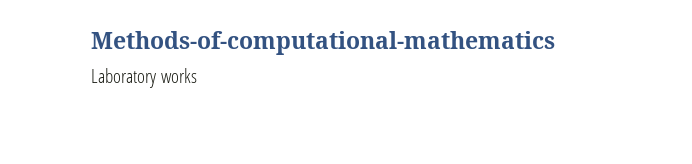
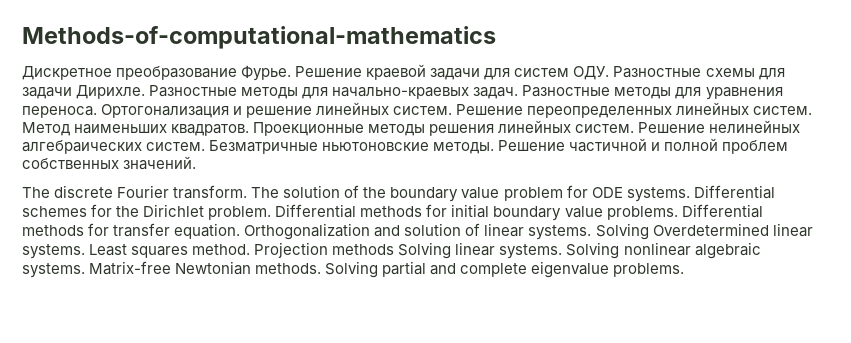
[91,68,197,88] Laboratory works -> [22,64,785,81] [22,85,783,100] [22,102,813,118] [22,120,801,136] [22,138,789,154] [22,156,197,170] [22,185,775,202] [22,204,763,221] [22,223,813,240] [22,242,761,259] [22,261,685,278] Дискретное преобразование Фурье. Решение краевой задачи для систем ОДУ. Разностные схемы для задачи Дирихле. Разностные методы для начально-краевых задач. Разностные методы для уравнения переноса. Ортогонализация и решение линейных систем. Решение переопределенных линейных систем. Метод наименьших квадратов. Проекционные методы решения линейных систем. Решение нелинейных алгебраических систем. Безматричные ньютоновские методы. Решение частичной и полной проблем собственных значений. // The discrete Fourier transform. The solution of the boundary value problem for ODE systems. Differential schemes for the Dirichlet problem. Differential methods for initial boundary value problems. Differential methods for transfer equation. Orthogonalization and solution of linear systems. Solving Overdetermined linear systems. Least squares method. Projection methods Solving linear systems. Solving nonlinear algebraic systems. Matrix-free Newtonian methods. Solving partial and complete eigenvalue problems.

